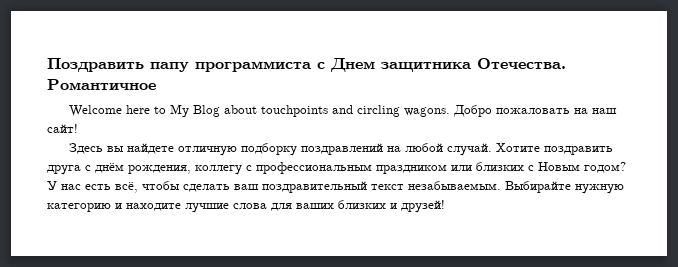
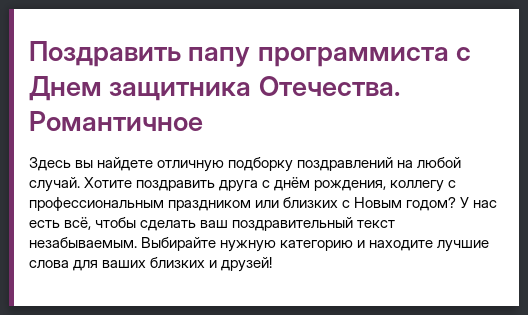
[69,104,618,117] [47,124,78,133] // Welcome here to My Blog about touchpoints and circling wagons. Добро пожаловать на наш сайт! -> (203, 121) none

